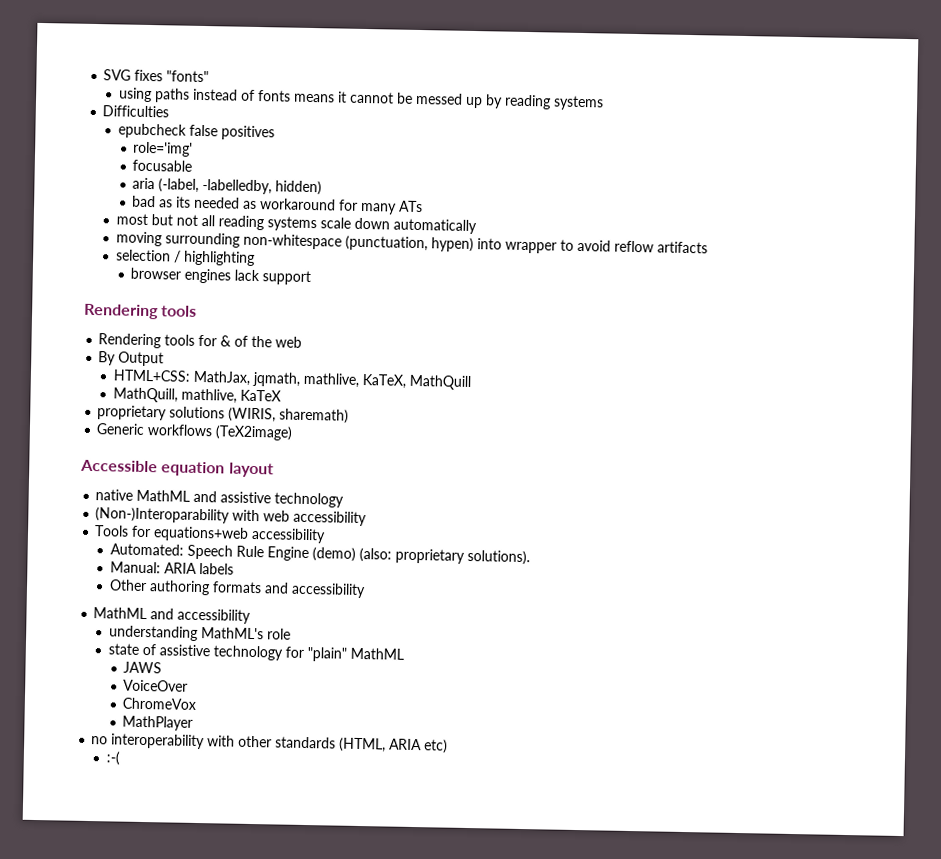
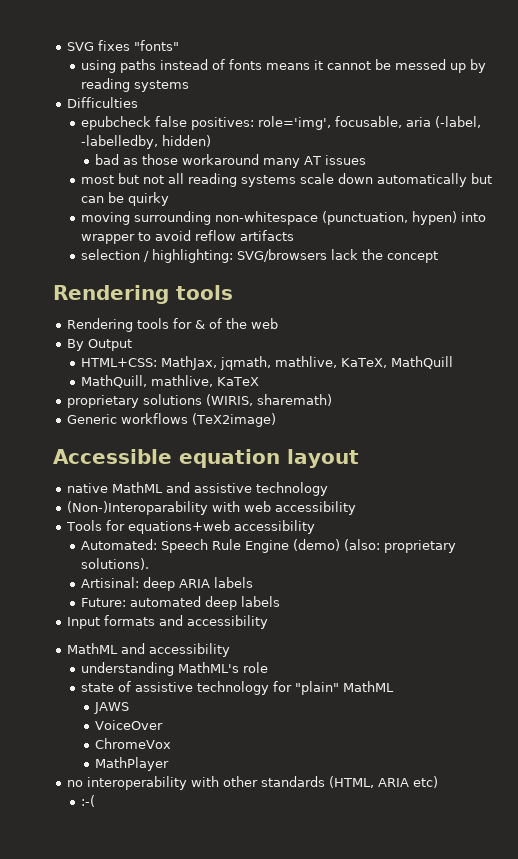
[220,125,275,141] [133,141,194,157] [132,159,193,172] positives // role='img' // focusable // -> [190,116,402,130] positives: role='img', focusable,
[176,196,424,215] its needed as workaround for many ATs -> [141,154,366,168] those workaround many AT issues
(477, 226) none -> [470,173,492,184] [80,192,169,206] but can be quirky
[183,250,255,266] [130,267,312,286] highlighting // browser engines lack support -> [151,249,438,263] highlighting: SVG/browsers lack the concept
[109,561,161,574] Manual: -> [80,577,175,591] Artisinal: deep
[108,579,210,596] Other authoring -> [80,596,280,610] [66,617,100,629] Future: automated deep labels // Input

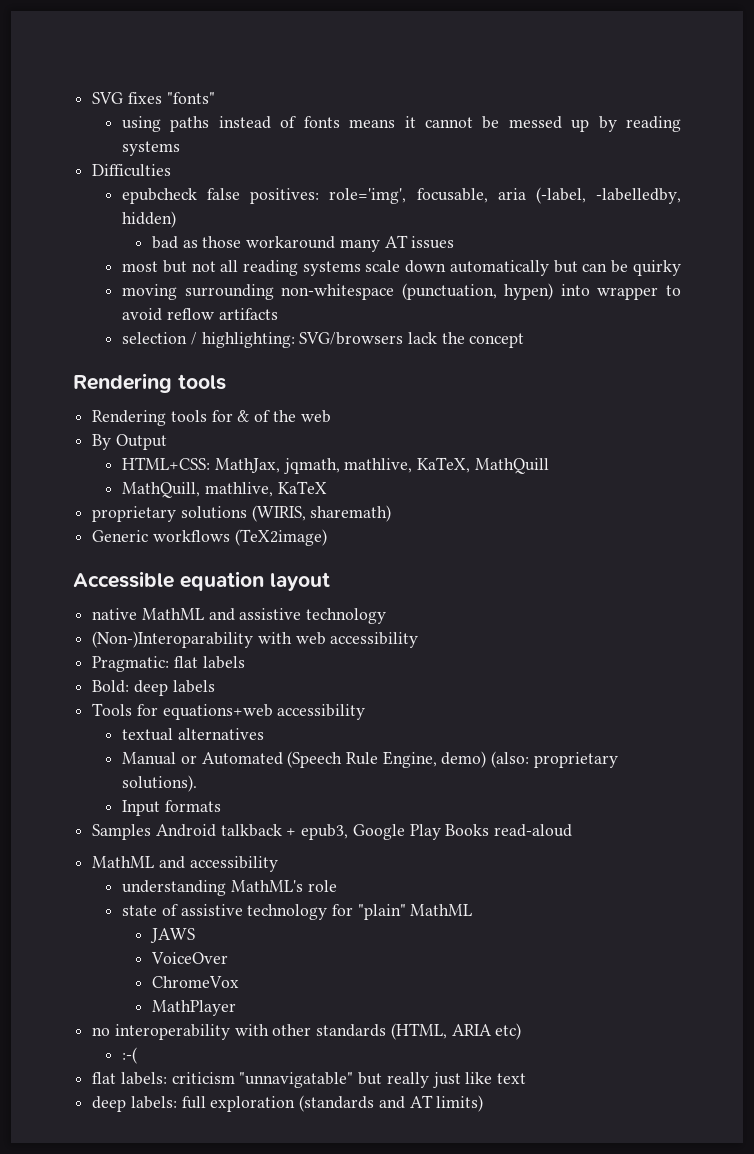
[65,520,315,534] [80,539,456,553] [80,558,149,570] [80,577,253,591] [80,596,280,610] [66,615,268,629] Tools for equations+web accessibility // Automated: Speech Rule Engine (demo) (also: proprietary solutions). // Artisinal: deep ARIA labels // Future: automated deep labels // Input formats and accessibility -> [92,656,245,672] [92,680,215,696] [92,703,366,720] [122,728,264,741] [122,751,618,768] [122,775,198,792] [122,800,221,816] [92,824,573,840] Pragmatic: flat labels // Bold: deep labels // Tools for equations+web accessibility // textual alternatives // Manual or Automated (Speech Rule Engine, demo) (also: proprietary solutions). // Input formats // Samples Android talkback + epub3, Google Play Books read-aloud
(95, 801) none -> [92,1072,527,1088] [92,1095,484,1112] // flat labels: criticism "unnavigatable" but really just like text // deep labels: full exploration (standards and AT limits)

